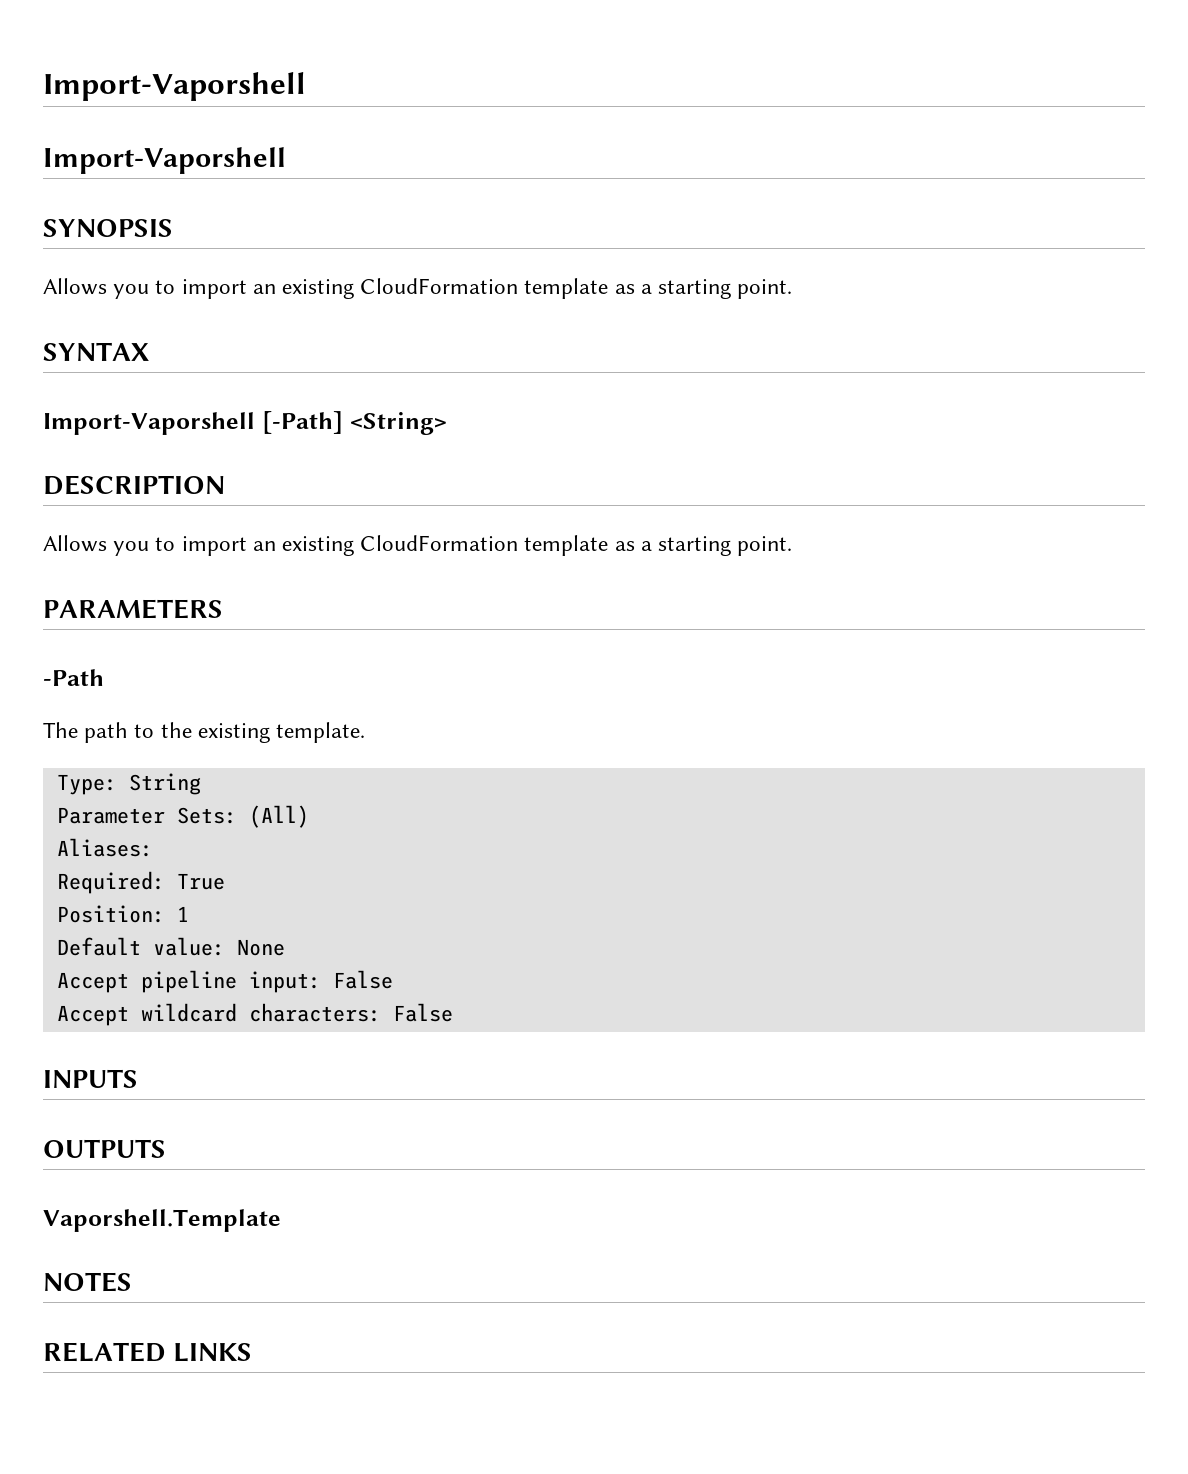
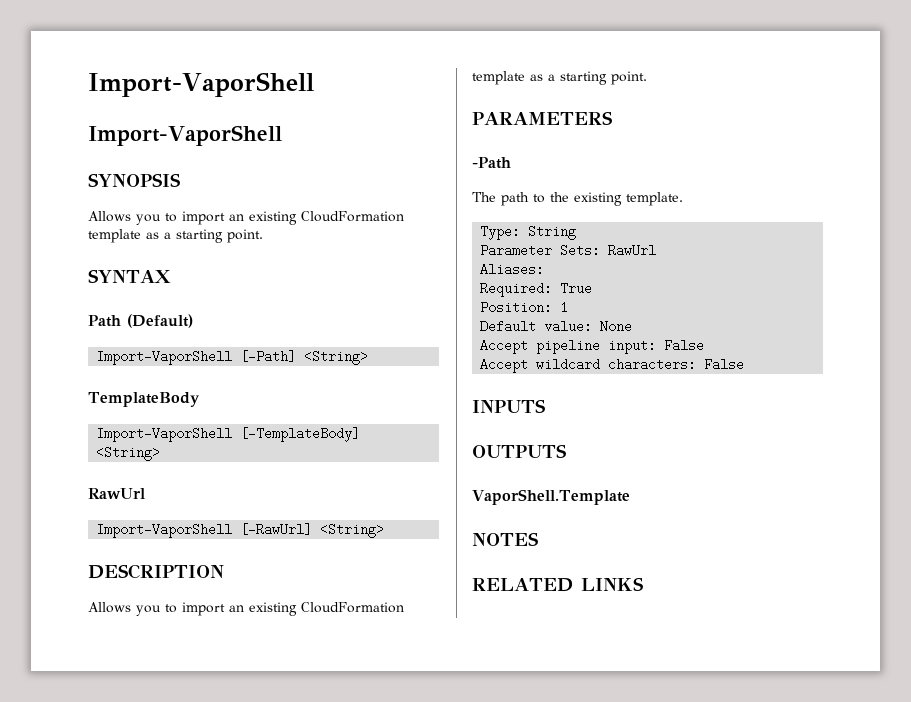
[43,72,306,101] [43,147,286,174] Import-Vaporshell // Import-Vaporshell -> [88,72,314,97] [88,125,282,146] Import-VaporShell // Import-VaporShell
[43,412,255,435] Import-Vaporshell -> [88,314,193,328] [96,350,233,365] Path (Default) // Import-VaporShell
(447, 423) none -> [88,392,200,407] [96,427,361,442] [96,446,161,461] [88,488,145,499] [96,523,385,538] // TemplateBody // Import-VaporShell [-TemplateBody] <String> // RawUrl // Import-VaporShell [-RawUrl] <String>
[248,805,309,828] (All) -> [608,244,657,257] RawUrl
[43,1209,281,1232] Vaporshell.Template -> [472,489,630,505] VaporShell.Template

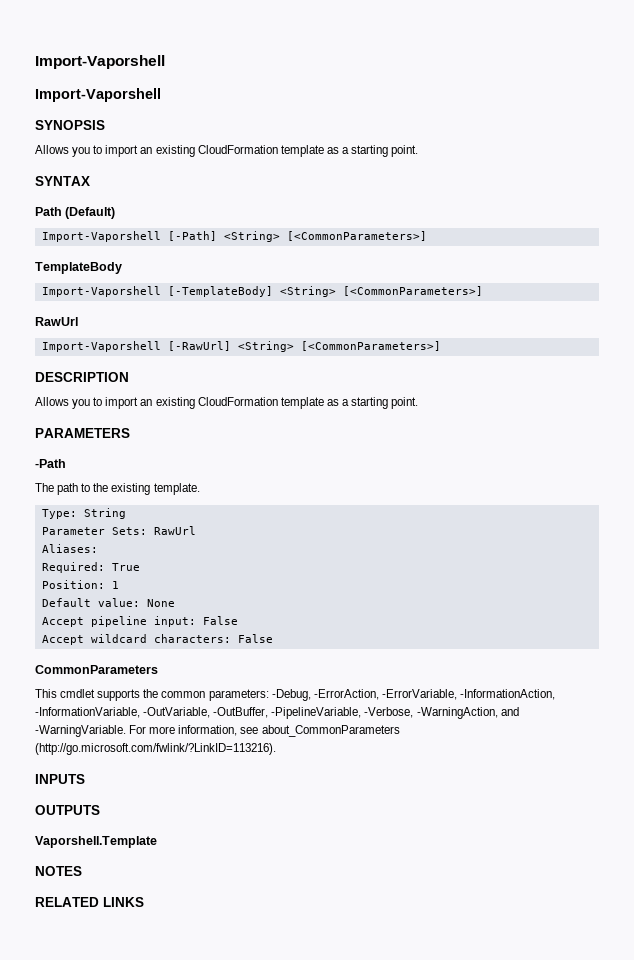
[88,72,314,97] [88,125,282,146] Import-VaporShell // Import-VaporShell -> [35,55,165,69] [35,88,161,102] Import-Vaporshell // Import-Vaporshell
[96,350,233,365] Import-VaporShell -> [41,231,161,242] Import-Vaporshell
(369, 357) none -> [286,231,427,241] [<CommonParameters>]
[96,427,233,442] Import-VaporShell -> [41,286,161,297] Import-Vaporshell
[88,488,145,499] [96,523,233,538] // RawUrl // Import-VaporShell -> [342,286,483,296] [35,317,78,326] [41,341,161,352] [<CommonParameters>] // RawUrl // Import-Vaporshell
(385, 530) none -> [300,341,441,351] [<CommonParameters>]
(745, 364) none -> [35,665,158,674] [35,689,555,701] [35,707,519,719] [35,725,400,737] [35,743,276,755] // CommonParameters // This cmdlet supports the common parameters: -Debug, -ErrorAction, -ErrorVariable, -InformationAction, -InformationVariable, -OutVariable, -OutBuffer, -PipelineVariable, -Verbose, -WarningAction, and -WarningVariable. For more information, see about_CommonParameters (http://go.microsoft.com/fwlink/?LinkID=113216).
[472,489,630,505] VaporShell.Template -> [35,836,157,848] Vaporshell.Template

